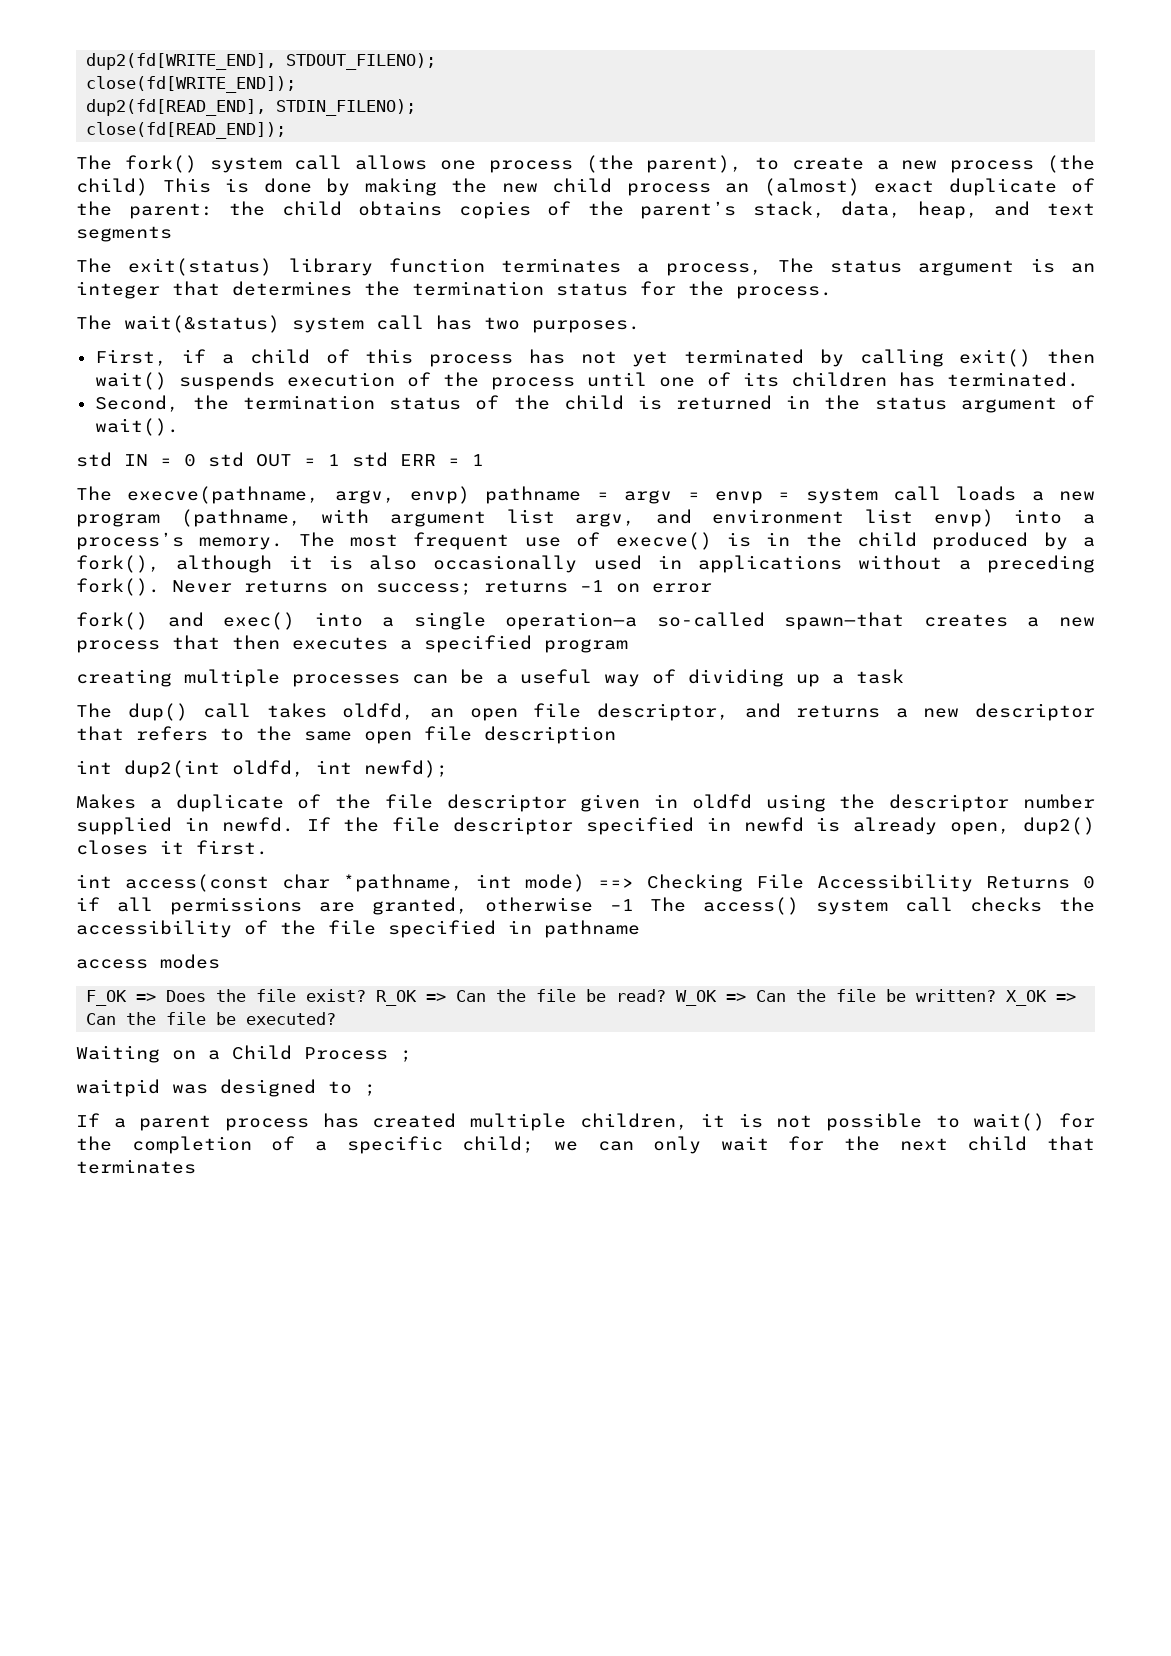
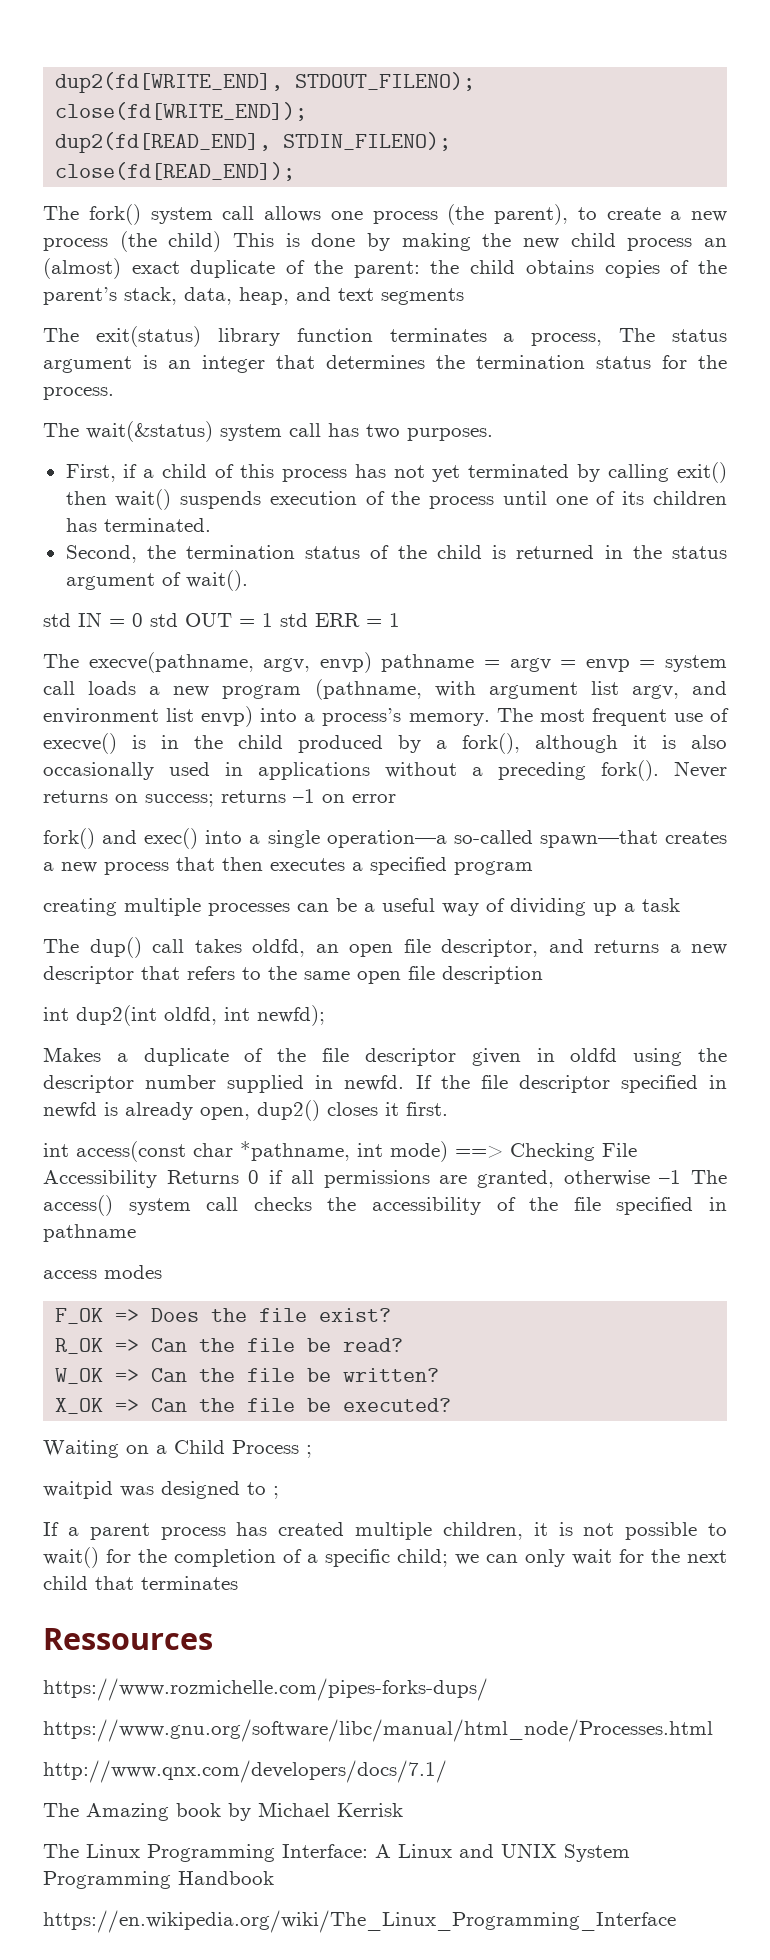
(367, 995) none -> (392, 1315) //
(667, 995) none -> (404, 1345) //
(997, 995) none -> (440, 1375) //
(196, 1166) none -> [43,1628,213,1650] [43,1678,488,1701] [43,1719,713,1742] [43,1760,447,1783] [43,1802,403,1821] [43,1843,630,1862] [43,1871,274,1889] [43,1910,676,1933] // Ressources // https://www.rozmichelle.com/pipes-forks-dups/ // https://www.gnu.org/software/libc/manual/html_node/Processes.html // http://www.qnx.com/developers/docs/7.1/ // The Amazing book by Michael Kerrisk // The Linux Programming Interface: A Linux and UNIX System Programming Handbook // https://en.wikipedia.org/wiki/The_Linux_Programming_Interface

